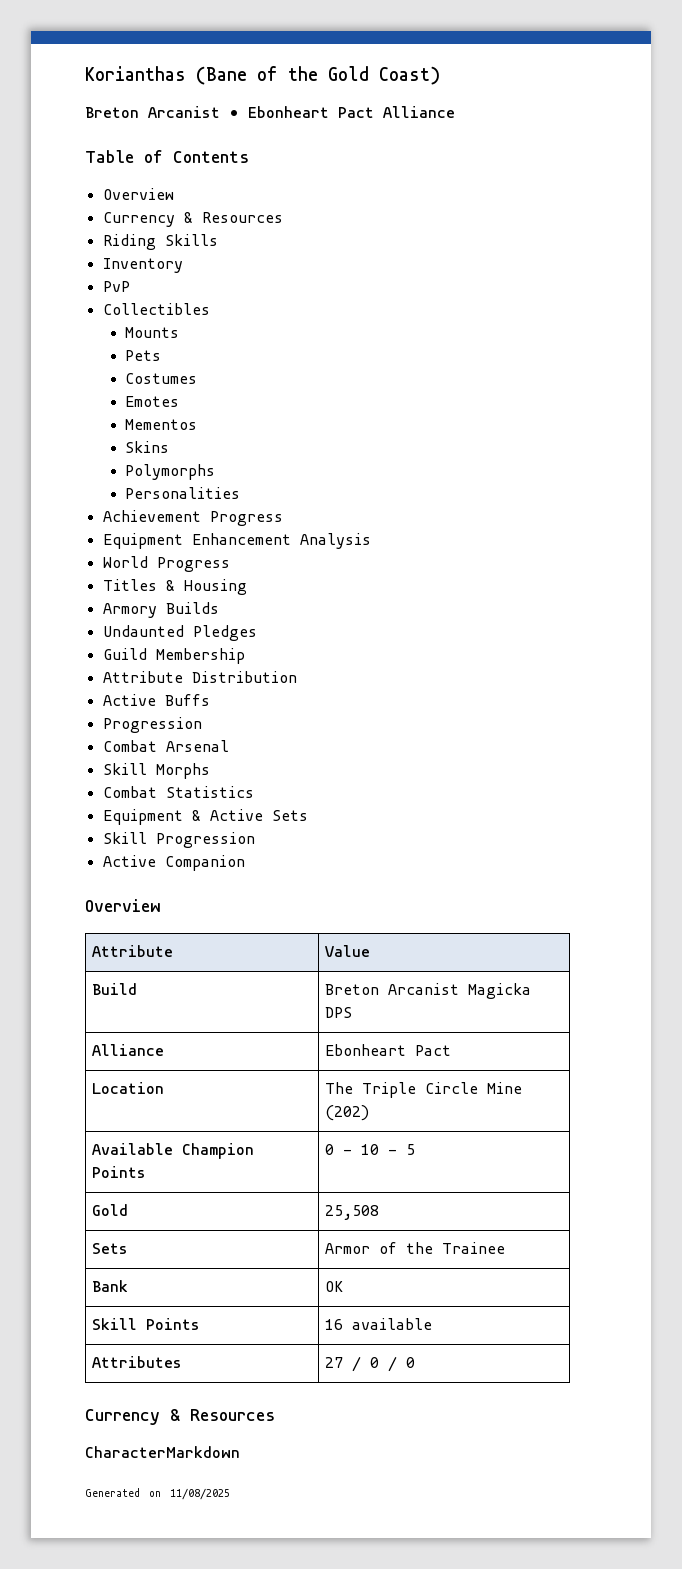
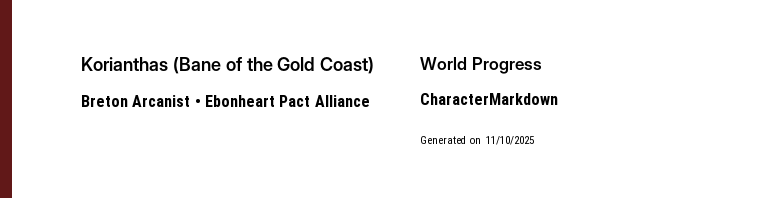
[85,150,249,163] [102,188,174,200] [102,212,283,227] [102,234,218,250] [102,258,183,273] [102,281,130,292] [102,303,210,315] [125,327,180,338] [125,350,162,361] [125,373,198,384] [125,396,180,407] [125,419,198,430] [125,441,170,453] [125,464,216,480] [125,487,241,499] [102,510,283,526] [102,533,371,549] [102,556,230,572] [102,579,247,595] [102,602,219,618] [102,625,257,641] [102,648,245,664] [102,671,297,683] [102,694,210,706] [102,717,202,733] [102,740,229,752] [102,763,210,779] [102,786,254,798] [102,809,308,825] [102,832,255,848] [102,855,245,871] [85,899,160,912] [92,945,174,957] [325,945,371,957] [92,983,138,995] [325,983,532,999] [325,1007,353,1018] [92,1044,165,1056] [325,1044,452,1056] [92,1082,165,1094] [325,1082,523,1098] [325,1105,370,1121] [92,1143,255,1159] [92,1166,147,1178] [325,1144,416,1155] [92,1204,129,1216] [325,1205,380,1220] [92,1243,129,1254] [325,1242,506,1254] [92,1280,129,1292] [325,1281,344,1292] [92,1318,201,1330] [325,1318,433,1330] [92,1356,183,1368] [325,1356,416,1372] [85,1409,275,1425] Table of Contents // Overview // Currency & Resources // Riding Skills // Inventory // PvP // Collectibles // Mounts // Pets // Costumes // Emotes // Mementos // Skins // Polymorphs // Personalities // Achievement Progress // Equipment Enhancement Analysis // World Progress // Titles & Housing // Armory Builds // Undaunted Pledges // Guild Membership // Attribute Distribution // Active Buffs // Progression // Combat Arsenal // Skill Morphs // Combat Statistics // Equipment & Active Sets // Skill Progression // Active Companion // Overview // Attribute | Value // Build | Breton Arcanist Magicka DPS // Alliance | Ebonheart Pact // Location | The Triple Circle Mine (202) // Available Champion Points | 0 - 10 - 5 // Gold | 25,508 // Sets | Armor of the Trainee // Bank | OK // Skill Points | 16 available // Attributes | 27 / 0 / 0 // Currency & Resources -> [420,57,542,74] World Progress
[170,1488,230,1500] 11/08/2025 -> [485,136,534,145] 11/10/2025

